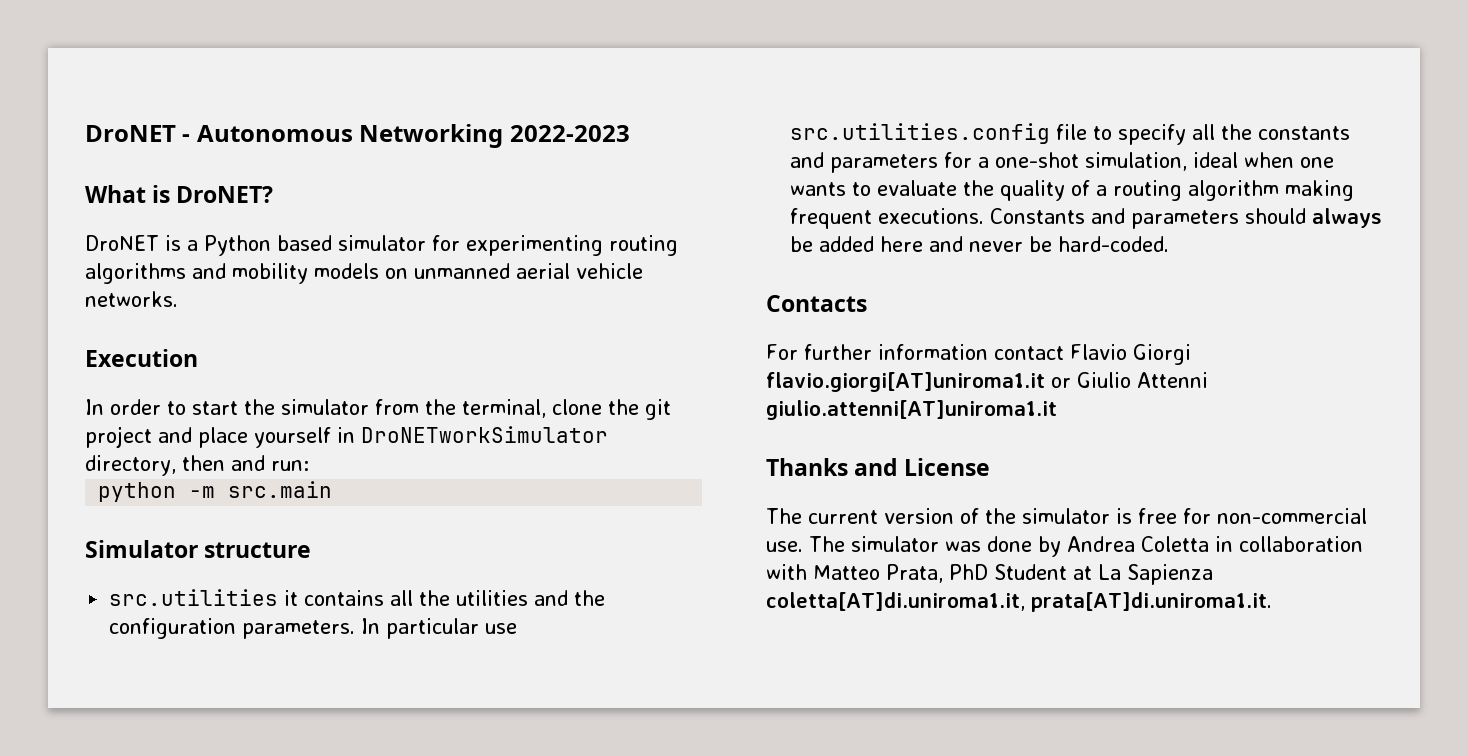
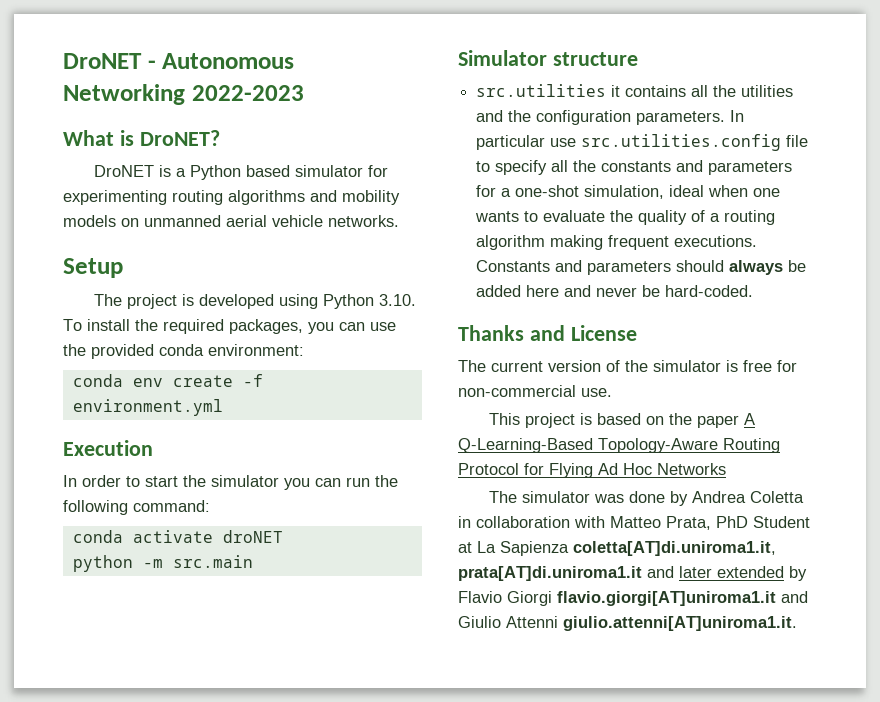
(178, 299) none -> [63,258,123,278] [93,294,416,309] [63,319,396,334] [63,344,304,359] [72,374,263,387] [72,399,223,416] // Setup // The project is developed using Python 3.10. To install the required packages, you can use the provided conda environment: // conda env create -f environment.yml
[375,399,671,420] [85,426,608,448] [85,455,309,476] from the terminal, clone the git project and place yourself in DroNETworkSimulator directory, then and run: -> [284,475,398,490] [63,500,210,515] [72,530,283,543] you can run the following command: // conda activate droNET
[766,295,867,312] [766,344,1191,365] [766,372,1208,392] [766,400,1057,420] // Contacts // For further information contact Flavio Giorgi flavio.giorgi[AT]uniroma1.it or Giulio Attenni giulio.attenni[AT]uniroma1.it -> (754, 291) none
(803, 546) none -> [488,413,755,428] [458,438,780,453] [458,463,726,478] // This project is based on the paper A Q-Learning-Based Topology-Aware Routing Protocol for Flying Ad Hoc Networks //
[1030,592,1272,612] prata[AT]di.uniroma1.it. -> [458,566,807,581] [458,591,808,606] [458,616,797,631] prata[AT]di.uniroma1.it and later extended by Flavio Giorgi flavio.giorgi[AT]uniroma1.it and Giulio Attenni giulio.attenni[AT]uniroma1.it.

